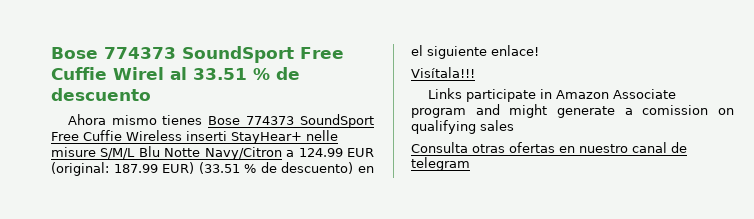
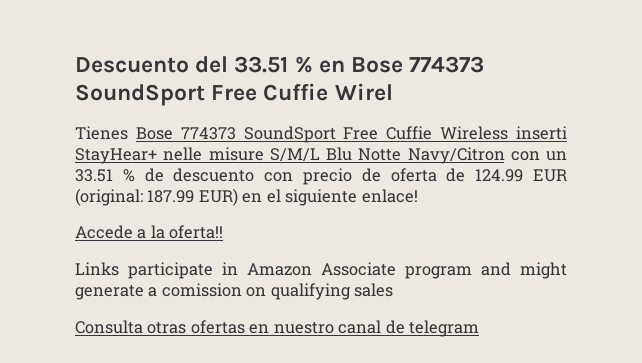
(51, 53) none -> [75,56,345,73] Descuento del 33.51 % en
[170,67,300,80] [51,88,151,101] [67,114,203,125] al 33.51 % de descuento // Ahora mismo tienes -> [75,126,128,140] // Tienes
[286,150,295,157] a -> [510,151,567,161] [75,168,466,185] con un 33.51 % de descuento con precio de oferta de
[198,162,354,174] (33.51 % de descuento) -> (238, 197) none
[411,67,475,78] Visítala!!! -> [75,225,224,239] Accede a la oferta!!

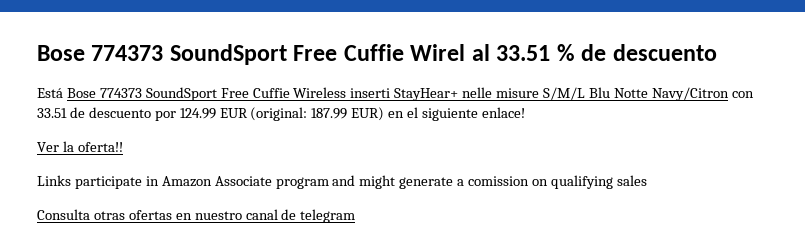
[75,56,345,73] Descuento del 33.51 % en -> (37, 53) none
[75,126,128,140] // Tienes -> [471,44,717,61] [37,88,63,98] al 33.51 % de descuento // Está
[546,151,567,161] [75,168,466,185] un 33.51 % de descuento con precio de oferta de -> [37,107,176,121] 33.51 de descuento por
[75,225,147,239] Accede a -> [37,142,59,152] Ver

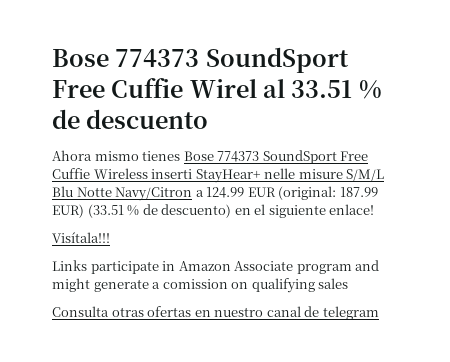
[37,88,63,98] Está -> [52,150,181,161] Ahora mismo tienes
[731,91,754,98] [37,107,176,121] con 33.51 de descuento por -> [195,190,204,197] a
(385, 114) none -> [87,204,232,218] (33.51 % de descuento)
[37,141,123,152] Ver la oferta!! -> [52,232,110,243] Visítala!!!

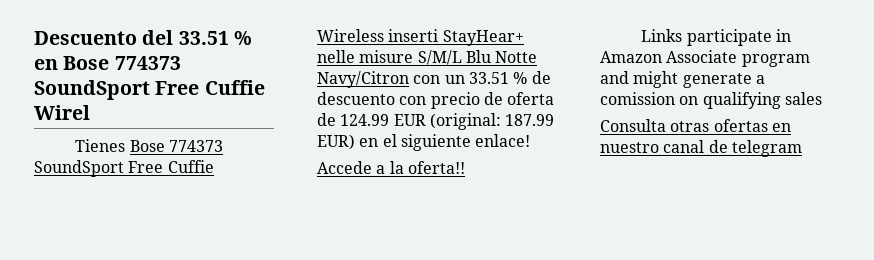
(52, 58) none -> [34,30,252,45] [34,59,58,70] Descuento del 33.51 % en
[263,79,382,99] [52,109,209,129] [52,150,181,161] al 33.51 % de descuento // Ahora mismo tienes -> [75,139,126,152] // Tienes
[195,190,204,197] a -> [413,71,551,84] [317,92,555,109] [317,113,336,126] con un 33.51 % de descuento con precio de oferta de
[87,204,232,218] (33.51 % de descuento) -> (355, 142) none
[52,232,110,243] Visítala!!! -> [317,161,465,174] Accede a la oferta!!

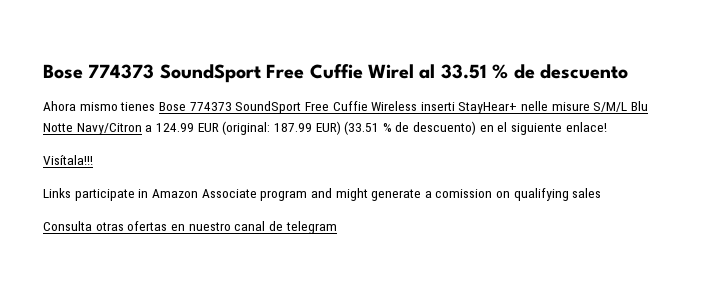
[34,30,252,45] [34,59,58,70] Descuento del 33.51 % en -> (43, 71) none
[75,139,126,152] // Tienes -> [419,64,628,79] [43,101,156,111] al 33.51 % de descuento // Ahora mismo tienes
[413,71,551,84] [317,92,555,109] [317,113,336,126] con un 33.51 % de descuento con precio de oferta de -> [145,125,153,132] a
(355, 142) none -> [344,121,477,135] (33.51 % de descuento)
[317,161,465,174] Accede a la oferta!! -> [43,155,93,165] Visítala!!!

